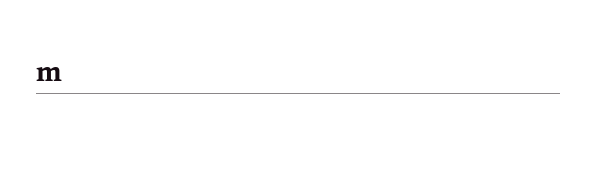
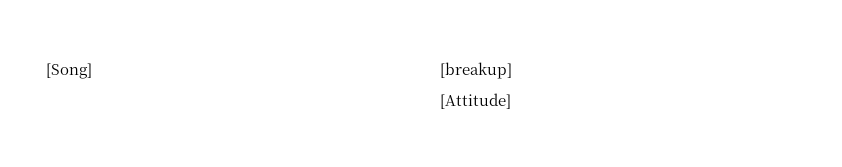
[36,67,62,81] m -> [46,63,92,79] [440,62,512,79] [440,93,511,109] [Song] // [breakup] // [Attitude]

